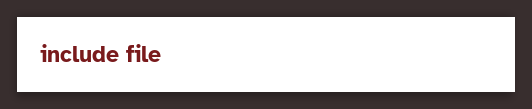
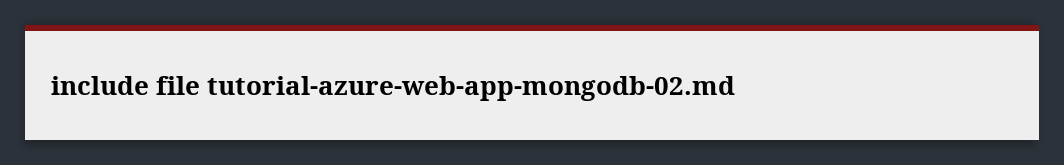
(161, 53) none -> [207,76,736,101] tutorial-azure-web-app-mongodb-02.md

